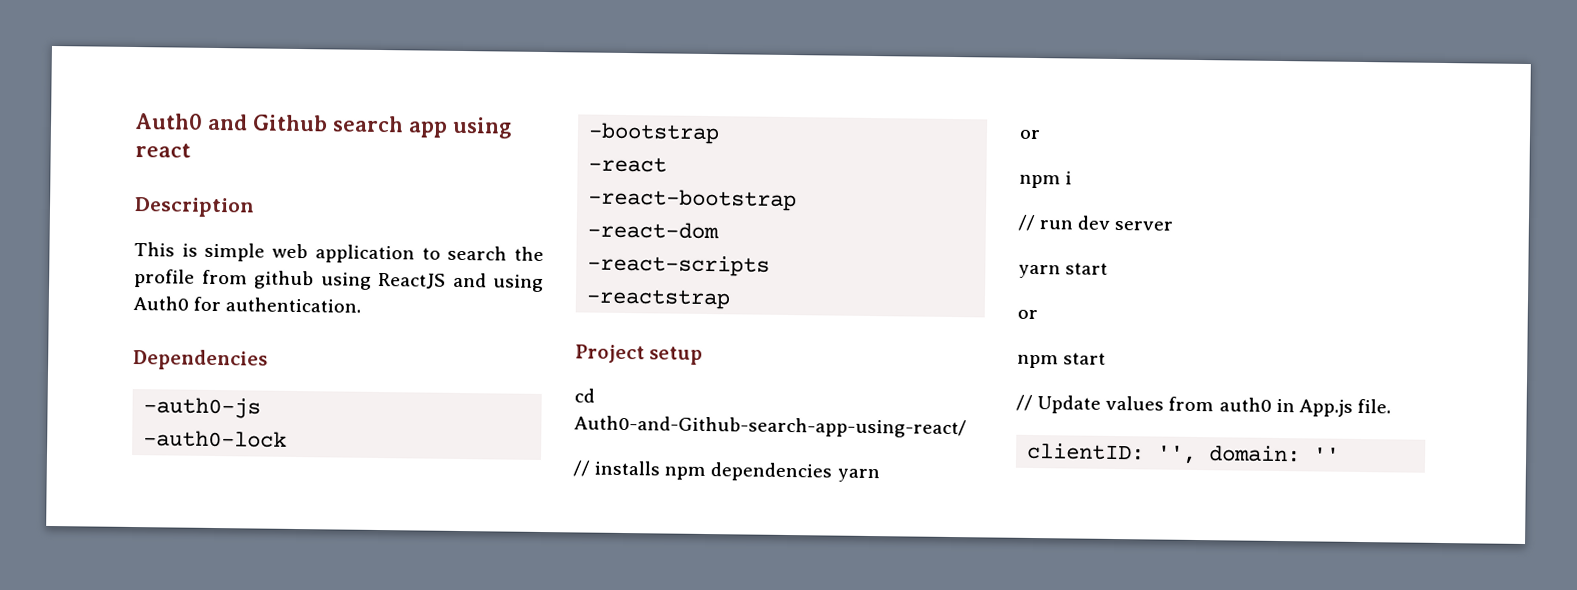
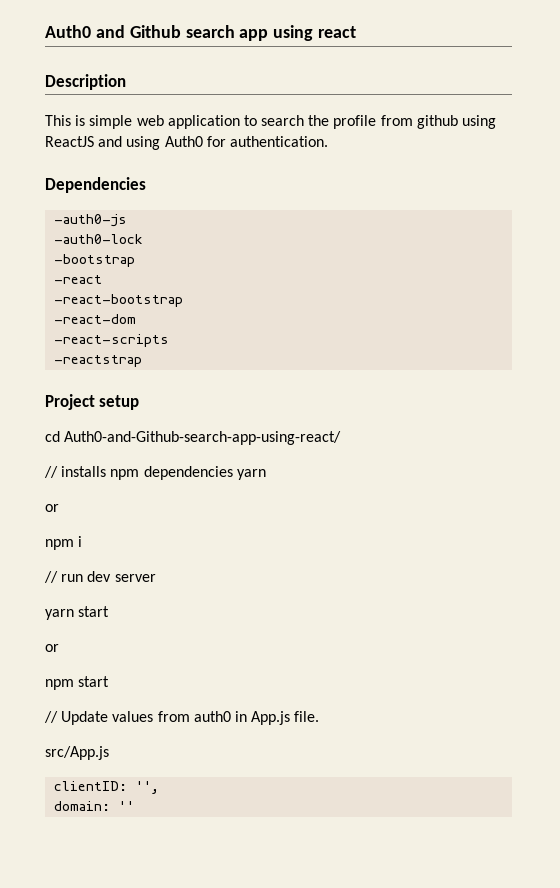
(1391, 406) none -> [45,746,109,760] // src/App.js
(1198, 455) none -> (160, 787) //

